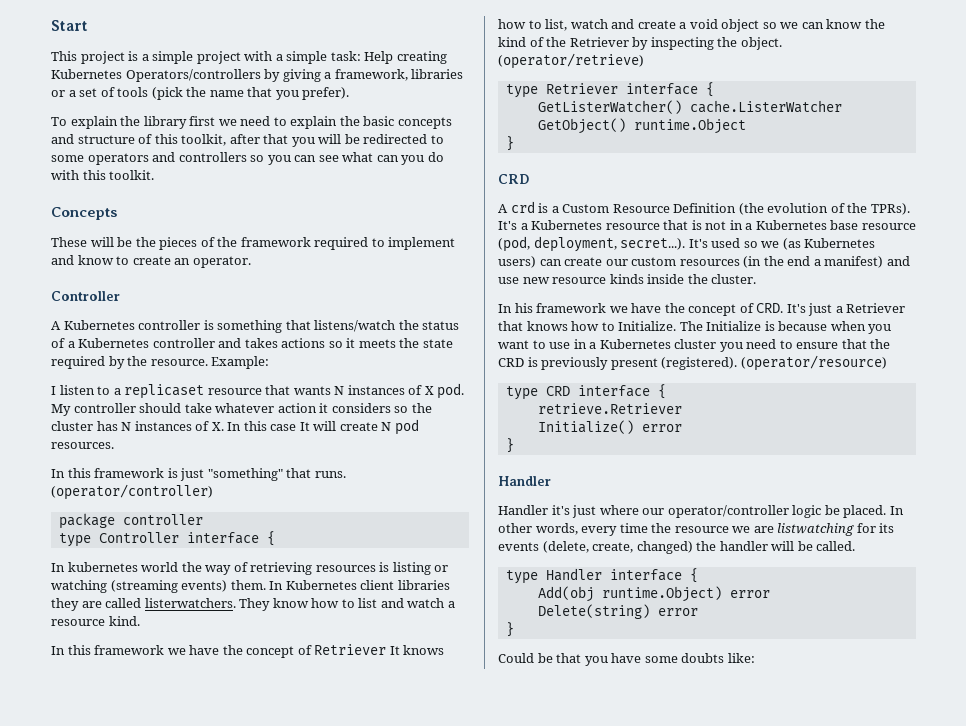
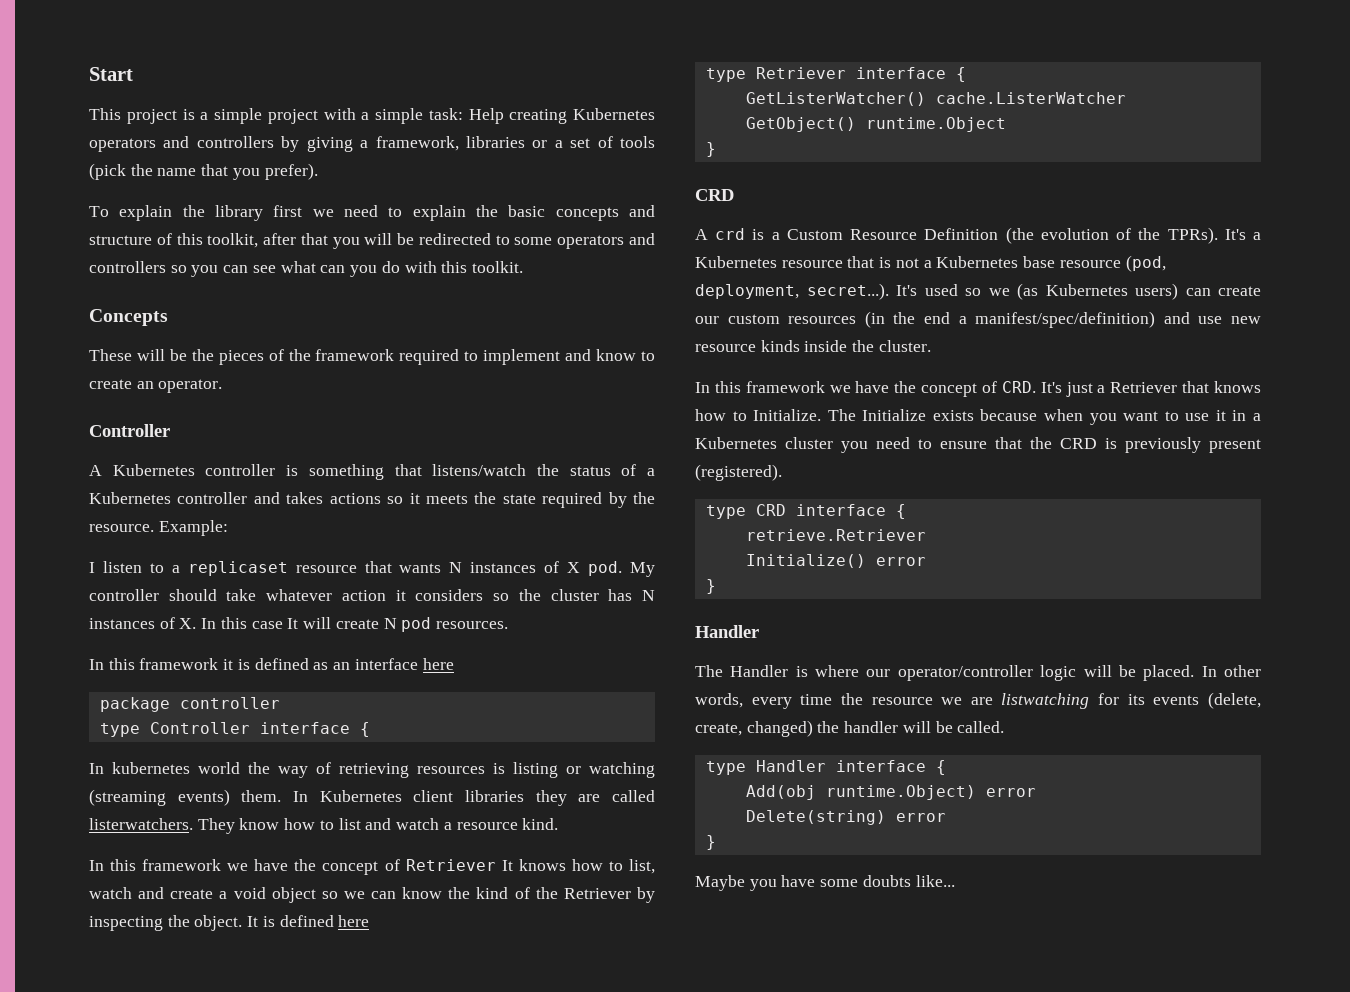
[125,69,261,82] Operators/controllers -> [89,136,274,152] operators and controllers
[167,468,346,481] [51,484,213,500] is just "something" that runs. (operator/controller) -> [223,658,454,670] it is defined as an interface here
[498,53,644,69] (operator/retrieve) -> [247,915,370,927] It is defined here
[729,220,743,230] in -> (919, 263) none
[824,256,884,268] manifest) -> [975,311,1156,328] manifest/spec/definition)
[514,303,533,313] his -> [714,381,741,393] this
[764,321,775,331] is -> [932,410,974,421] exists
(571, 345) none -> [1215,410,1226,421] it
[740,355,887,371] (operator/resource) -> (782, 472) none
[498,505,597,518] Handler it's just -> [695,665,808,677] The Handler is
(822, 511) none -> [1083,665,1112,677] will
[498,653,582,663] Could be that -> [695,875,745,891] Maybe
[727,653,755,663] like: -> [915,875,955,887] like...

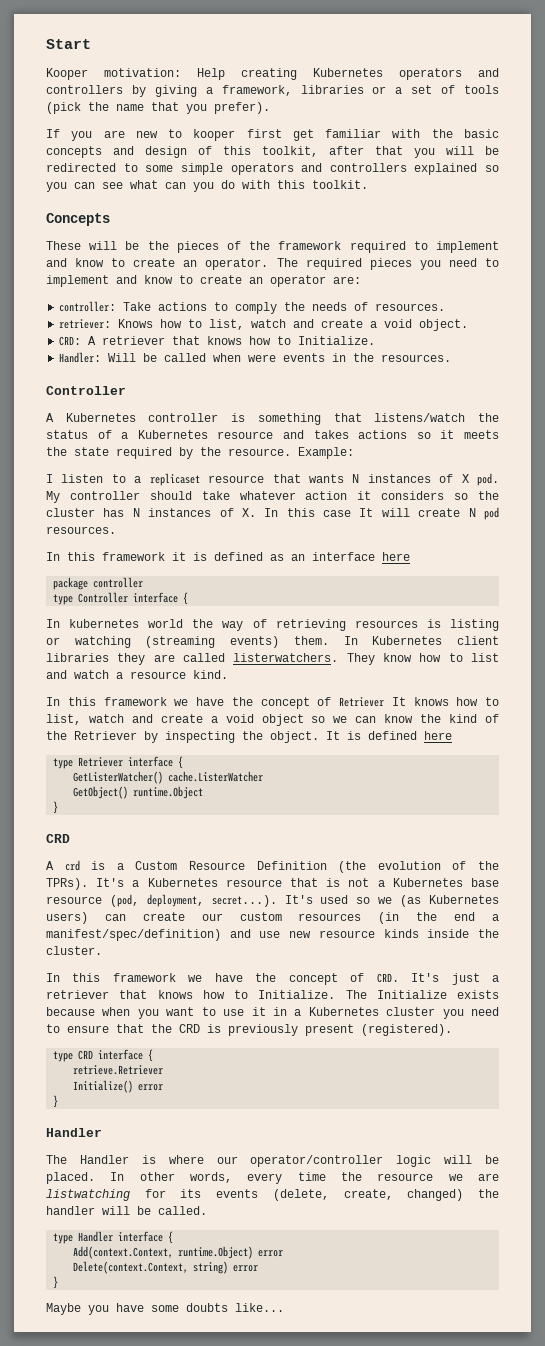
[89,108,463,124] This project is a simple project with a simple task: -> [46,68,181,80] Kooper motivation:
[89,205,466,221] To explain the library first we need to explain -> [46,129,421,141] If you are new to kooper first get familiar with
[89,235,152,245] structure -> [145,146,187,158] design
[557,233,655,249] [89,261,166,273] operators and controllers -> [180,163,478,175] simple operators and controllers explained
(223, 386) none -> [276,258,499,270] [46,275,361,287] [59,301,446,314] [59,319,469,331] [59,336,376,346] [59,352,452,363] The required pieces you need to implement and know to create an operator are: // controller: Take actions to comply the needs of resources. // retriever: Knows how to list, watch and create a void object. // CRD: A retriever that knows how to Initialize. // Handler: Will be called when were events in the resources.
[177,492,248,504] controller -> [217,431,274,439] resource
[1110,382,1178,393] Retriever -> [46,990,109,999] retriever
[745,785,816,800] Add(obj -> [73,1246,174,1259] Add(context.Context,
[745,810,886,825] Delete(string) -> [73,1261,229,1274] Delete(context.Context, string)

